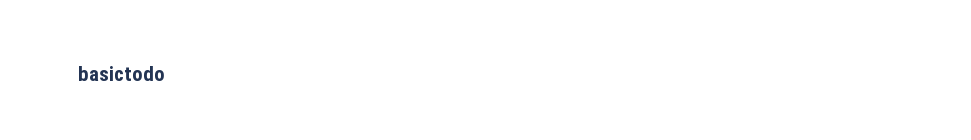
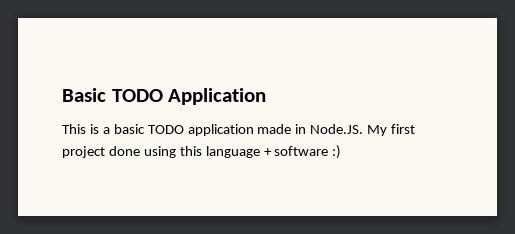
[78,66,165,81] basictodo -> [62,88,267,105] [62,124,416,136] [62,145,342,159] Basic TODO Application // This is a basic TODO application made in Node.JS. My first project done using this language + software :)

